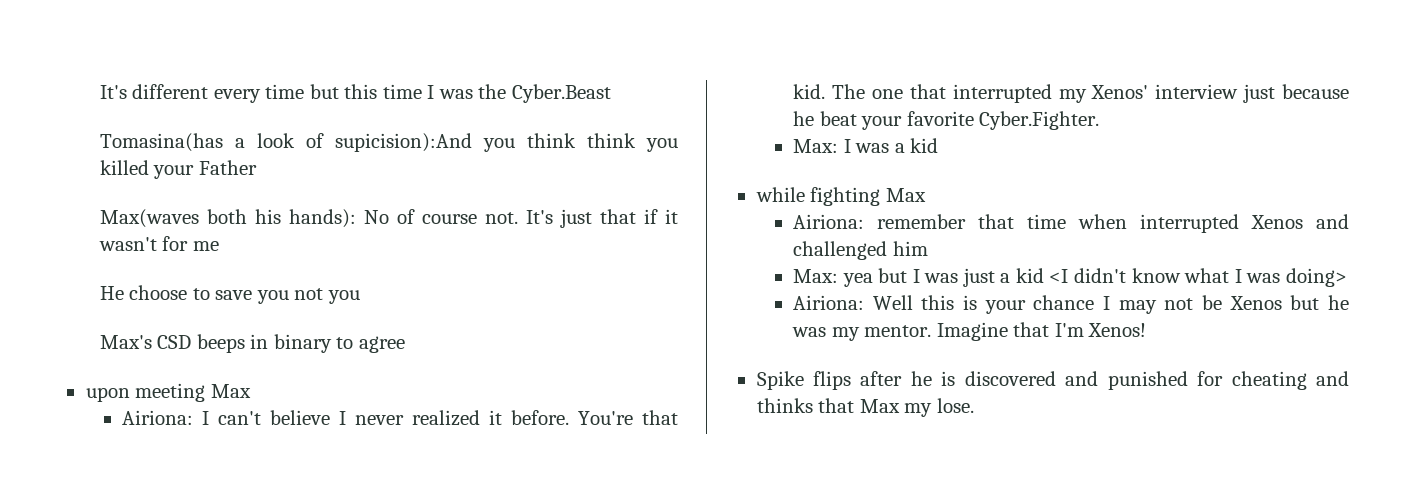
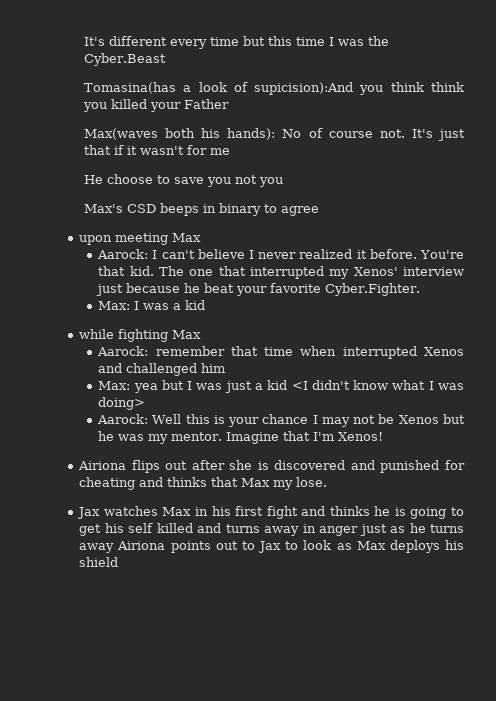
[122,410,194,425] Airiona: -> [97,249,149,259] Aarock:
[793,214,865,229] Airiona: -> [97,346,149,356] Aarock:
[793,295,865,310] Airiona: -> [97,414,149,424] Aarock:
[756,371,932,390] Spike flips after he -> [78,460,253,473] Airiona flips out after she
(974, 405) none -> [77,506,465,519] [79,523,465,536] [79,540,464,553] [79,557,119,567] // Jax watches Max in his first fight and thinks he is going to get his self killed and turns away in anger just as he turns away Airiona points out to Jax to look as Max deploys his shield

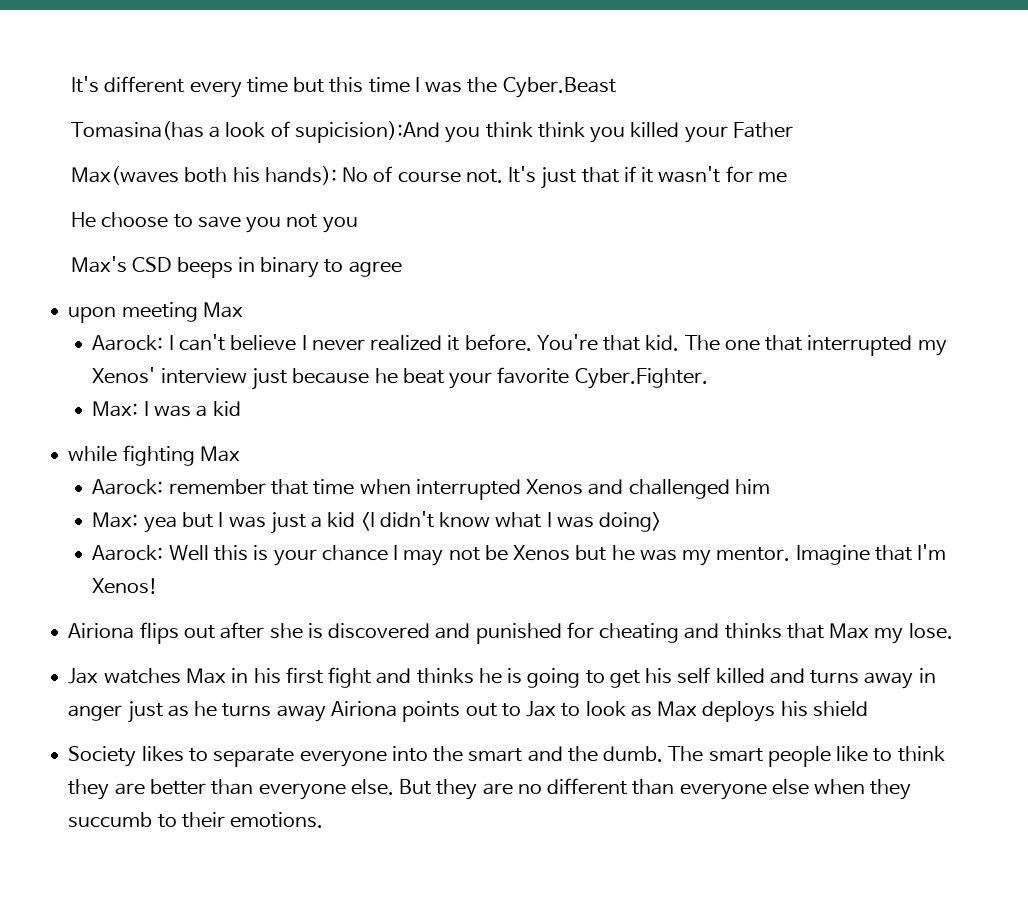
(119, 562) none -> [68,746,945,767] [68,778,912,800] [68,812,324,828] // Society likes to separate everyone into the smart and the dumb. The smart people like to think they are better than everyone else. But they are no different than everyone else when they succumb to their emotions.

